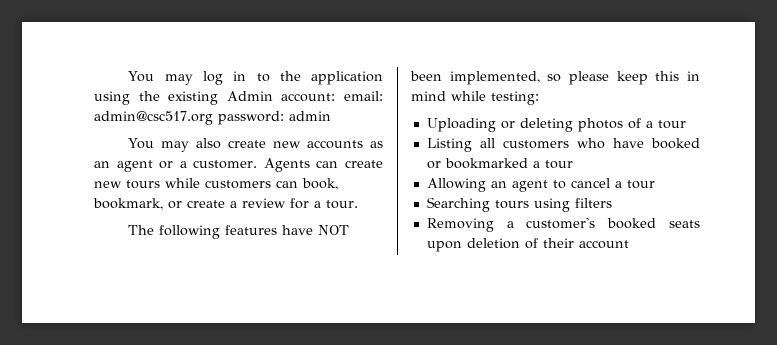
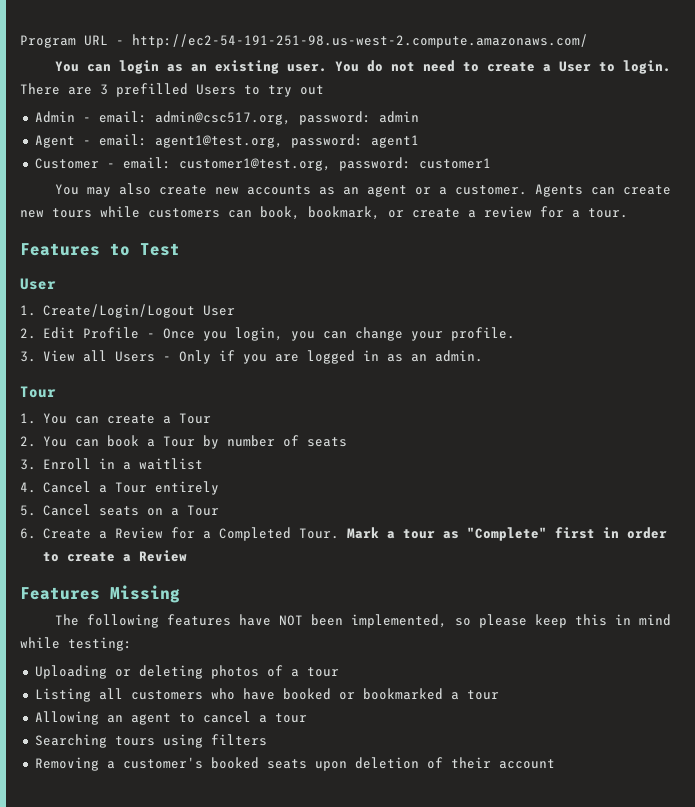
[127,71,384,85] [94,91,383,105] [94,111,331,125] You may log in to the application using the existing Admin account: email: admin@csc517.org password: admin -> [20,34,588,48] [55,60,672,74] [20,83,324,97] [34,111,419,125] [34,134,419,148] [34,157,491,171] Program URL - http://ec2-54-191-251-98.us-west-2.compute.amazonaws.com/ // You can login as an existing user. You do not need to create a User to login. There are 3 prefilled Users to try out // Admin - email: admin@csc517.org, password: admin // Agent - email: agent1@test.org, password: agent1 // Customer - email: customer1@test.org, password: customer1
(358, 204) none -> [20,243,180,256] [20,278,56,290] [20,304,235,318] [20,327,515,341] [20,350,483,364] [20,386,56,398] [20,413,211,424] [20,435,347,449] [20,458,203,470] [20,481,219,495] [20,504,219,516] [20,527,667,541] [42,550,187,562] [20,585,180,603] // Features to Test // User // 1. Create/Login/Logout User // 2. Edit Profile - Once you login, you can change your profile. // 3. View all Users - Only if you are logged in as an admin. // Tour // 1. You can create a Tour // 2. You can book a Tour by number of seats // 3. Enroll in a waitlist // 4. Cancel a Tour entirely // 5. Cancel seats on a Tour // 6. Create a Review for a Completed Tour. Mark a tour as "Complete" first in order to create a Review // Features Missing

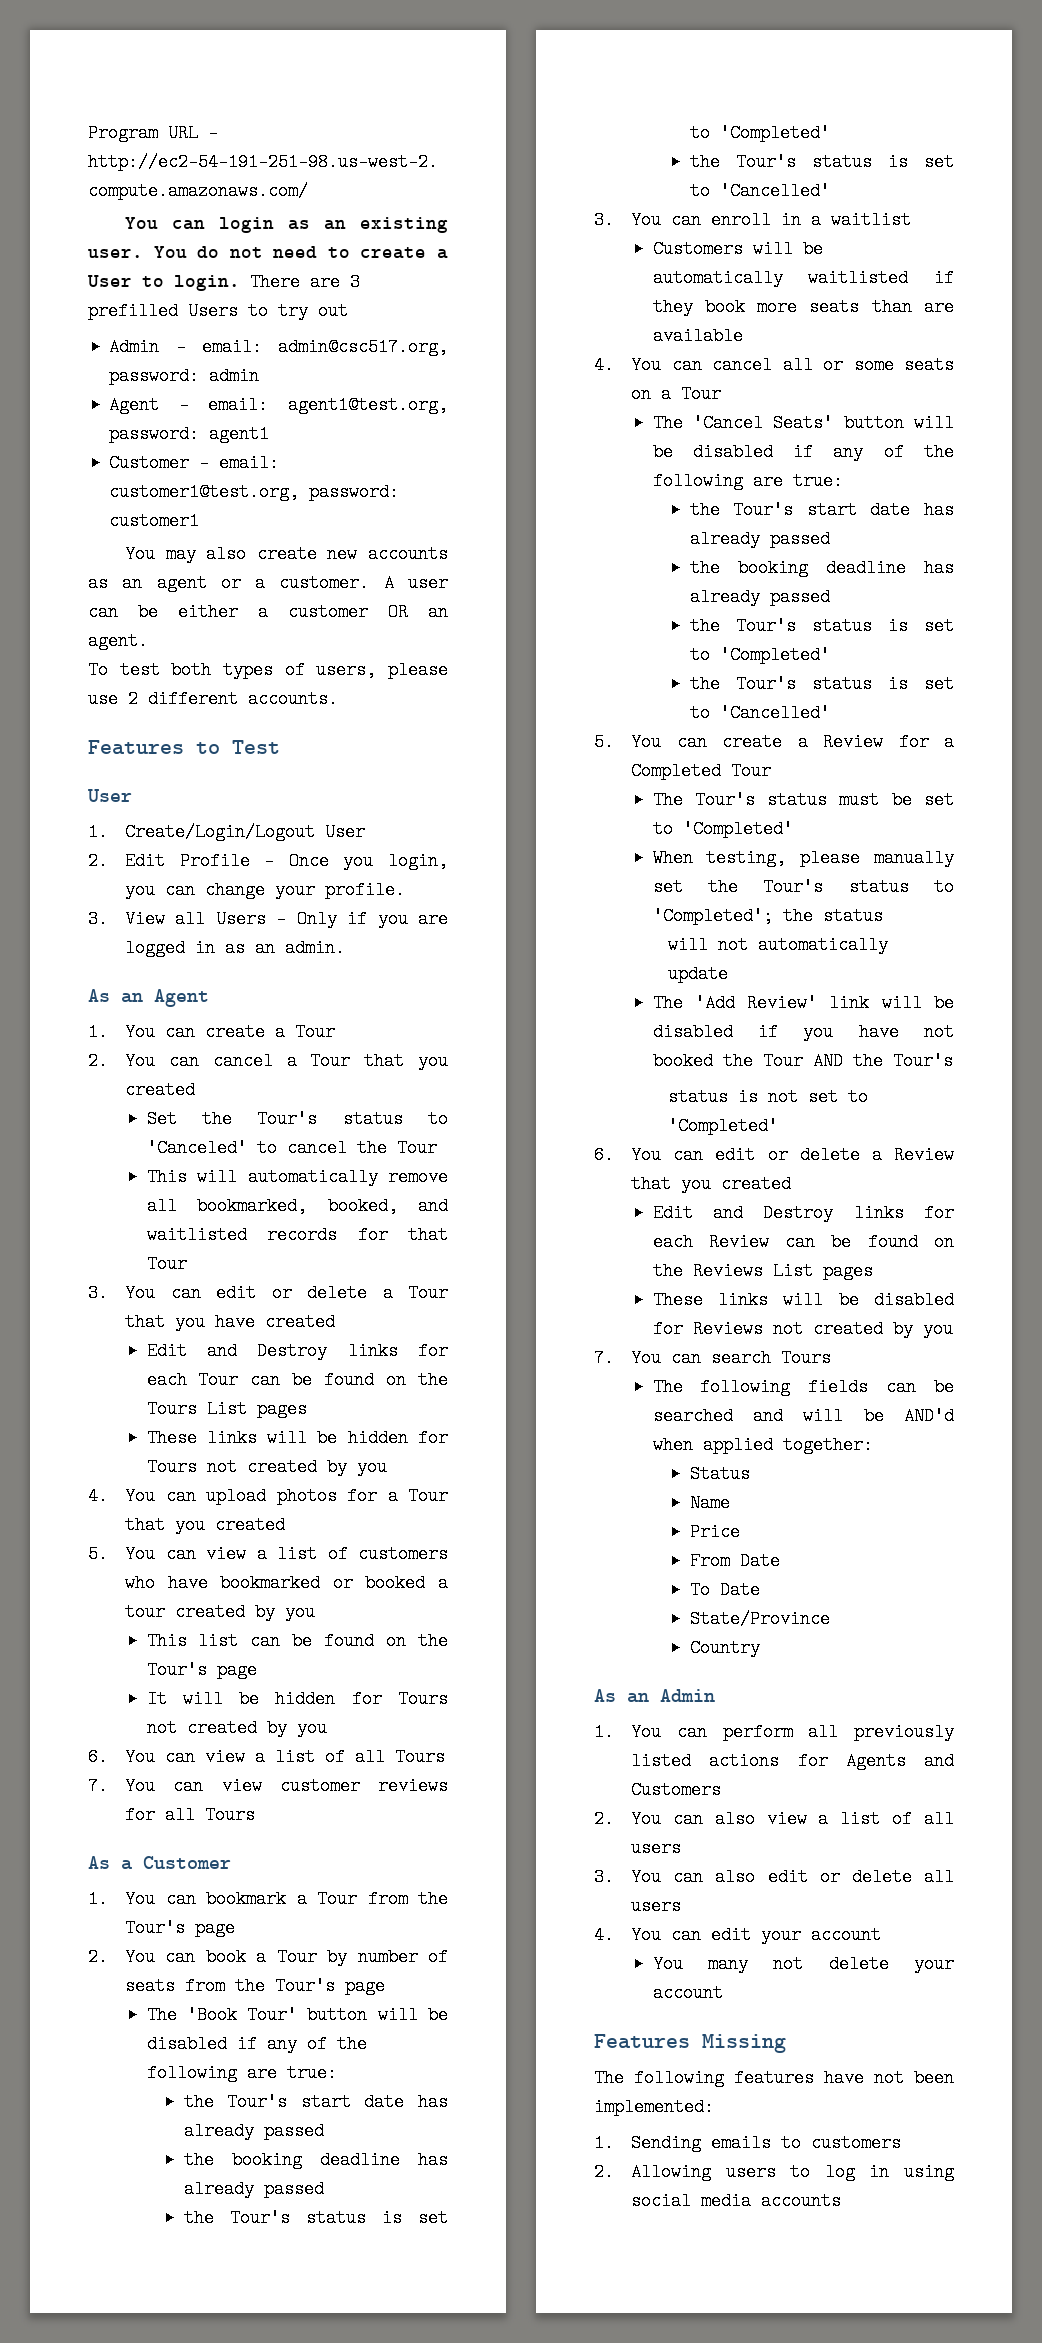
[535,184,672,197] [20,206,628,220] Agents can create new tours while customers can book, bookmark, or create a review for a tour. -> [383,574,448,592] [88,603,448,621] [88,632,148,650] [88,661,448,679] [88,690,338,708] A user can be either a customer OR an agent. // To test both types of users, please use 2 different accounts.
[20,386,56,398] Tour -> [88,989,209,1007] As an Agent
(211, 418) none -> [88,1052,448,1070] [125,1081,196,1099] [146,1110,449,1128] [146,1139,437,1157] [146,1168,448,1186] [146,1197,448,1215] [146,1226,448,1244] [146,1255,187,1273] [88,1284,448,1302] [125,1313,336,1331] [146,1342,449,1360] [146,1371,449,1389] [146,1400,307,1418] [146,1429,449,1447] [146,1458,387,1476] [88,1487,448,1505] [125,1516,286,1534] [88,1545,448,1563] [125,1574,448,1592] [125,1603,316,1621] [146,1632,449,1650] [146,1661,257,1679] [146,1690,449,1708] [146,1719,327,1737] [88,1748,446,1766] [88,1777,448,1795] [125,1806,256,1824] [88,1856,231,1870] [88,1890,448,1908] [125,1919,236,1937] // 2. You can cancel a Tour that you created // Set the Tour's status to 'Canceled' to cancel the Tour // This will automatically remove all bookmarked, booked, and waitlisted records for that Tour // 3. You can edit or delete a Tour that you have created // Edit and Destroy links for each Tour can be found on the Tours List pages // These links will be hidden for Tours not created by you // 4. You can upload photos for a Tour that you created // 5. You can view a list of customers who have bookmarked or booked a tour created by you // This list can be found on the Tour's page // It will be hidden for Tours not created by you // 6. You can view a list of all Tours // 7. You can view customer reviews for all Tours // As a Customer // 1. You can bookmark a Tour from the Tour's page
[20,458,203,470] [20,481,219,495] [20,504,219,516] [20,528,91,539] // 3. Enroll in a waitlist // 4. Cancel a Tour entirely // 5. Cancel seats on a Tour // 6. Create -> [185,1977,386,1995] [146,2006,449,2024] [146,2035,367,2053] [146,2064,337,2082] [183,2093,448,2111] [183,2122,324,2140] [183,2151,448,2169] [183,2180,324,2198] [183,2209,448,2227] [689,124,830,142] [689,153,954,171] [689,182,830,200] [594,211,912,229] [652,240,823,258] [652,269,954,287] [652,298,954,316] [652,327,743,345] [594,356,954,374] [631,385,722,403] [652,414,954,432] [652,443,954,461] [652,472,843,490] [689,501,954,519] [689,530,830,548] [689,559,954,577] [689,588,830,606] [689,617,954,635] [689,646,830,664] [689,675,954,693] [689,704,830,722] [594,733,783,751] from the Tour's page // The 'Book Tour' button will be disabled if any of the following are true: // the Tour's start date has already passed // the booking deadline has already passed // the Tour's status is set to 'Completed' // the Tour's status is set to 'Cancelled' // 3. You can enroll in a waitlist // Customers will be automatically waitlisted if they book more seats than are available // 4. You can cancel all or some seats on a Tour // The 'Cancel Seats' button will be disabled if any of the following are true: // the Tour's start date has already passed // the booking deadline has already passed // the Tour's status is set to 'Completed' // the Tour's status is set to 'Cancelled' // 5. You can create
[298,527,667,541] [42,550,187,562] Tour. Mark a tour as "Complete" first in order to create a Review -> [731,762,772,780] [652,791,954,809] [652,820,793,838] [652,849,954,867] [652,878,954,896] [652,907,883,925] [668,936,889,954] [668,965,729,983] [652,994,954,1012] [652,1023,954,1041] [652,1052,953,1070] [668,1088,869,1106] [668,1117,779,1135] [594,1146,954,1164] [631,1175,792,1193] [652,1204,954,1222] [652,1233,954,1251] [652,1262,873,1280] [652,1291,954,1309] [652,1320,953,1338] [594,1349,832,1367] [652,1378,954,1396] [652,1407,954,1425] [652,1436,873,1454] [689,1465,750,1483] [689,1494,730,1512] [689,1523,740,1541] [689,1552,780,1570] [689,1581,760,1599] [689,1610,830,1628] [689,1639,760,1657] [594,1689,715,1703] [594,1723,954,1741] [631,1752,954,1770] [631,1781,722,1799] [594,1810,954,1828] [631,1839,682,1857] [594,1868,954,1886] [631,1897,682,1915] [594,1926,882,1944] [652,1955,954,1973] [652,1984,723,2002] Tour // The Tour's status must be set to 'Completed' // When testing, please manually set the Tour's status to 'Completed'; the status // will not automatically update // The 'Add Review' link will be disabled if you have not booked the Tour AND the Tour's // status is not set to 'Completed' // 6. You can edit or delete a Review that you created // Edit and Destroy links for each Review can be found on the Reviews List pages // These links will be disabled for Reviews not created by you // 7. You can search Tours // The following fields can be searched and will be AND'd when applied together: // Status // Name // Price // From Date // To Date // State/Province // Country // As an Admin // 1. You can perform all previously listed actions for Agents and Customers // 2. You can also view a list of all users // 3. You can also edit or delete all users // 4. You can edit your account // You many not delete your account
[279,614,672,628] [20,637,132,651] [34,665,339,679] [34,688,499,702] [34,711,307,725] [34,734,267,748] [34,757,555,771] NOT been implemented, so please keep this in mind while testing: // Uploading or deleting photos of a tour // Listing all customers who have booked or bookmarked a tour // Allowing an agent to cancel a tour // Searching tours using filters // Removing a customer's booked seats upon deletion of their account -> [874,2069,954,2087] [594,2098,714,2116] [594,2134,902,2152] [594,2163,954,2181] [631,2192,842,2210] not been implemented: // 1. Sending emails to customers // 2. Allowing users to log in using social media accounts

